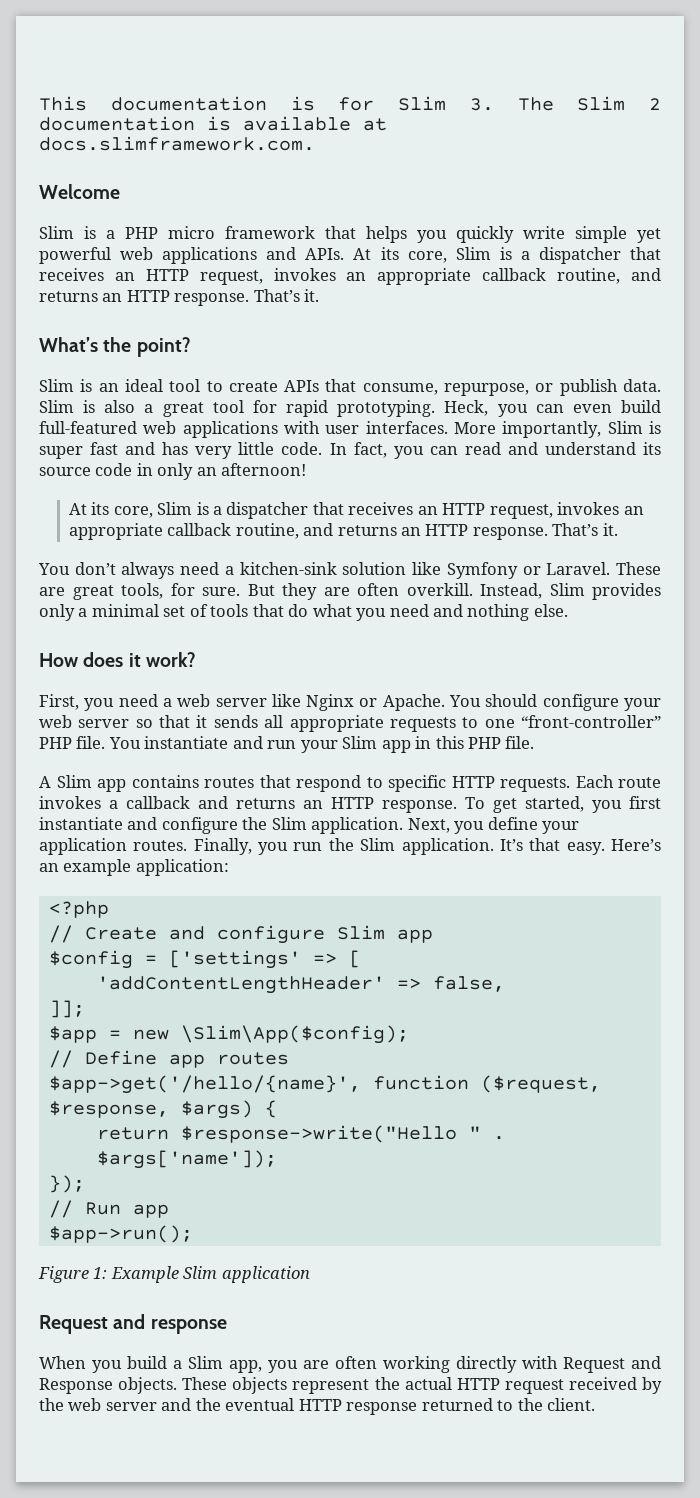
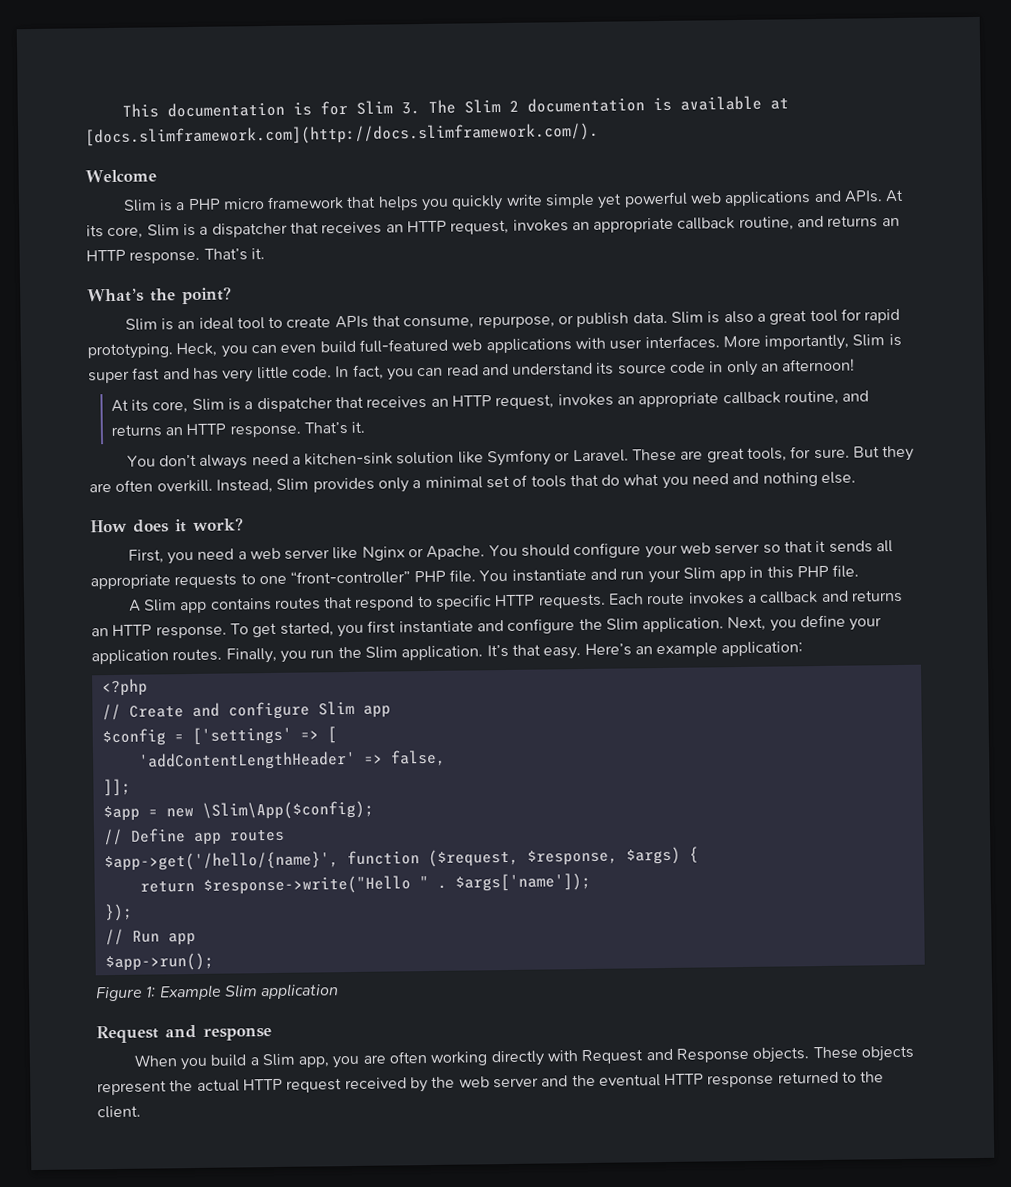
[39,136,315,151] docs.slimframework.com. -> [85,122,599,147] [docs.slimframework.com](http://docs.slimframework.com/).

